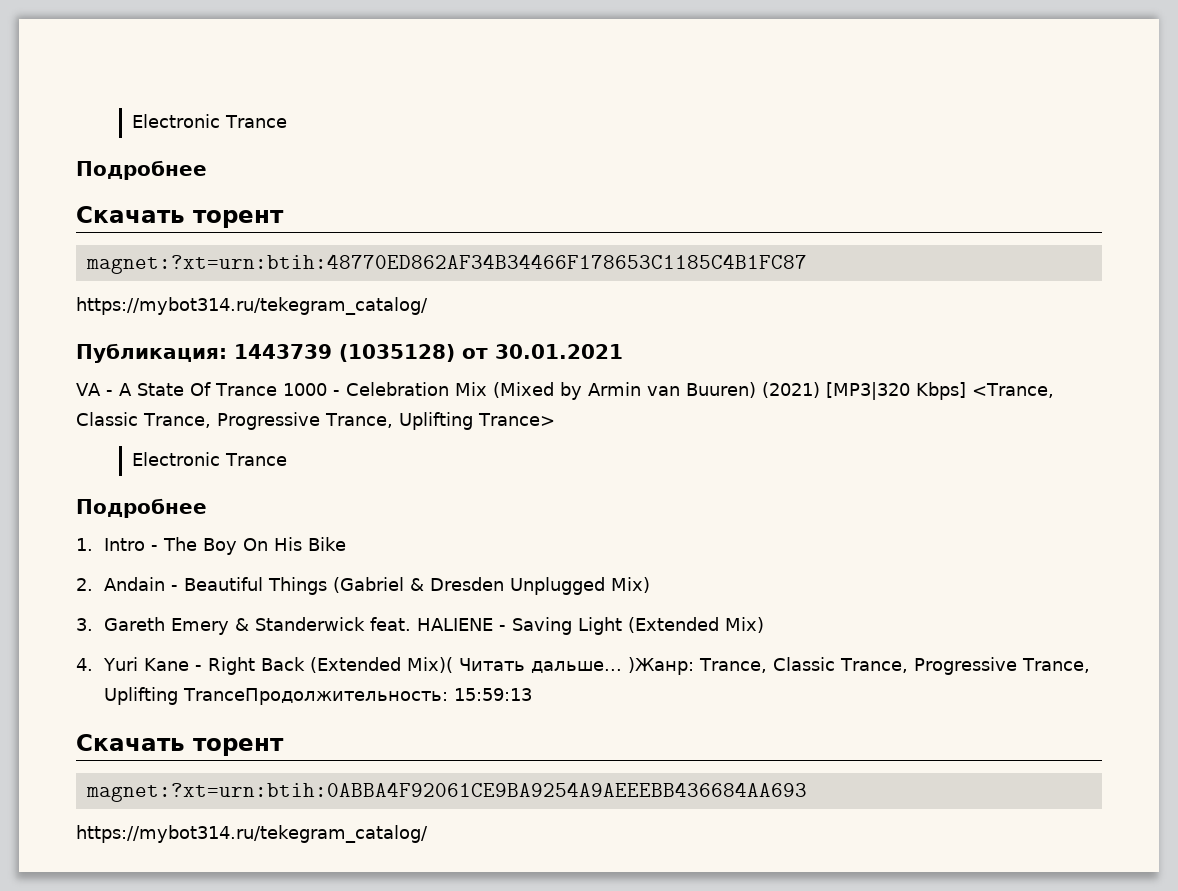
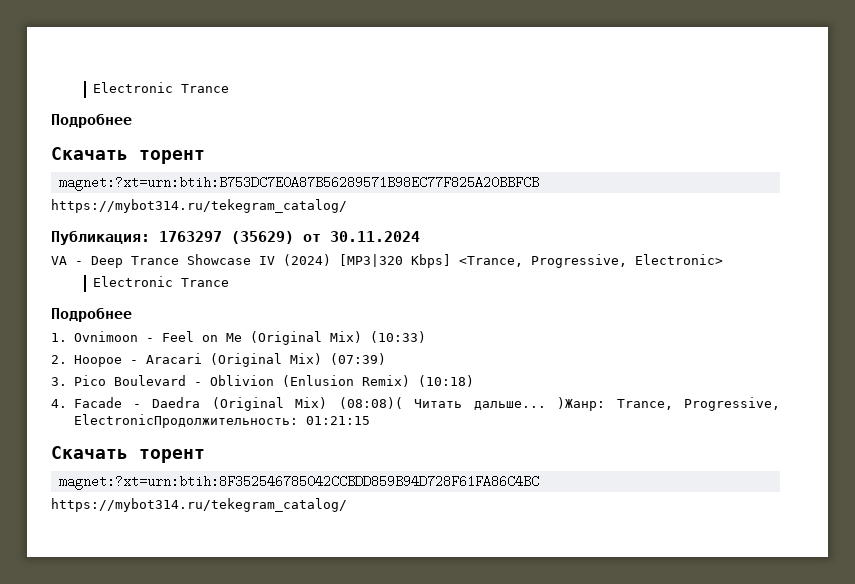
[85,254,807,274] magnet:?xt=urn:btih:48770ED862AF34B34466F178653C1185C4B1FC87 -> [58,176,539,191] magnet:?xt=urn:btih:B753DC7E0A87B56289571B98EC77F825A20BBFCB
[234,344,623,362] [76,382,1054,400] [76,412,555,430] [132,452,288,466] [76,498,207,518] [76,537,347,555] [76,577,651,595] 1443739 (1035128) от 30.01.2021 // VA - A State Of Trance 1000 - Celebration Mix (Mixed by Armin van Buuren) (2021) [MP3|320 Kbps] <Trance, Classic Trance, Progressive Trance, Uplifting Trance> // Electronic Trance // Подробнее // 1. Intro - The Boy On His Bike // 2. Andain - Beautiful Things (Gabriel & Dresden Unplugged Mix) -> [159,231,420,244] [51,254,723,268] [92,276,229,287] [51,307,132,322] [51,331,426,345] [51,353,386,367] 1763297 (35629) от 30.11.2024 // VA - Deep Trance Showcase IV (2024) [MP3|320 Kbps] <Trance, Progressive, Electronic> // Electronic Trance // Подробнее // 1. Ovnimoon - Feel on Me (Original Mix) (10:33) // 2. Hoopoe - Aracari (Original Mix) (07:39)
[104,617,765,635] [76,657,1090,675] [104,687,533,705] [76,734,284,756] [85,782,807,802] Gareth Emery & Standerwick feat. HALIENE - Saving Light (Extended Mix) // 4. Yuri Kane - Right Back (Extended Mix)( Читать дальше... )Жанр: Trance, Classic Trance, Progressive Trance, Uplifting TranceПродолжительность: 15:59:13 // Скачать торент // magnet:?xt=urn:btih:0ABBA4F92061CE9BA9254A9AEEEBB436684AA693 -> [73,375,474,387] [51,397,780,411] [73,414,370,428] [51,446,205,463] [58,475,539,490] Pico Boulevard - Oblivion (Enlusion Remix) (10:18) // 4. Facade - Daedra (Original Mix) (08:08)( Читать дальше... )Жанр: Trance, Progressive, ElectronicПродолжительность: 01:21:15 // Скачать торент // magnet:?xt=urn:btih:8F352546785042CCBDD859B94D728F61FA86C4BC

